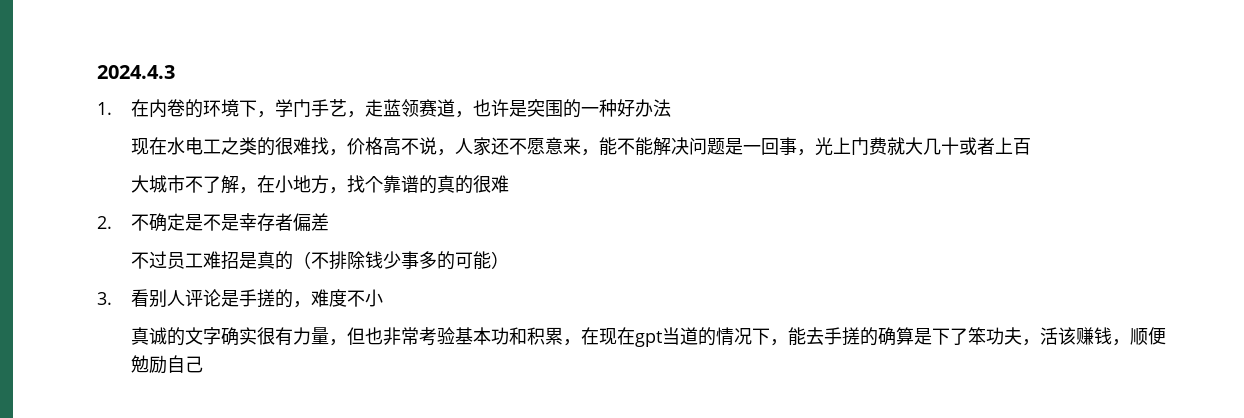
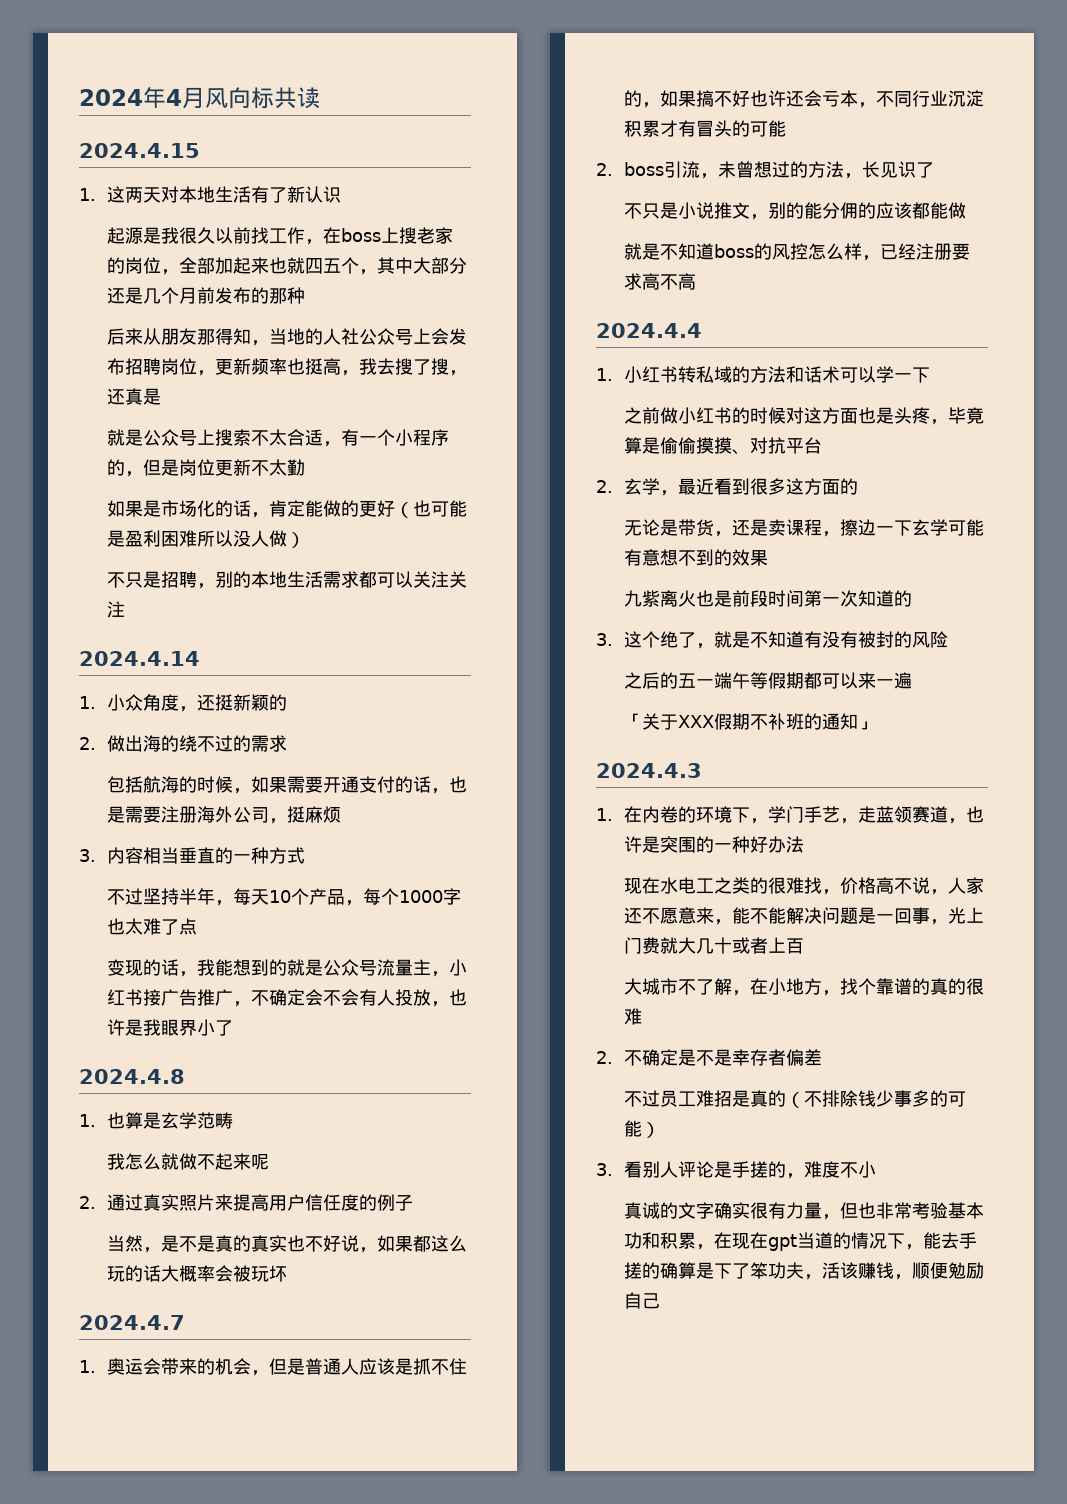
(97, 72) none -> [79,87,320,109] [79,143,200,158] [79,186,342,203] [107,227,454,245] [107,257,468,275] [107,287,306,304] [107,328,468,346] [107,358,468,376] [107,388,162,405] [107,429,450,447] [107,459,306,477] [107,500,468,518] [107,530,306,548] [107,571,468,589] [107,601,126,618] [79,651,200,666] [79,694,288,712] [79,735,288,752] [107,776,468,794] [107,806,342,824] [79,847,306,864] [107,888,462,906] [107,918,198,935] [107,959,468,977] [107,989,468,1007] [107,1019,234,1036] [79,1069,185,1084] [79,1112,234,1129] [107,1153,270,1170] [79,1194,414,1211] [107,1235,468,1253] [107,1265,288,1282] [79,1315,185,1330] [79,1358,468,1376] [624,90,985,108] [624,120,787,137] [596,161,935,179] [624,202,967,220] [624,243,971,261] [624,273,697,290] [596,323,702,338] [596,366,931,383] [624,407,985,425] [624,437,823,455] [596,478,859,496] [624,519,985,537] [624,549,769,566] [624,590,913,607] [596,631,949,649] [624,672,913,689] [624,713,877,730] 2024年4月风向标共读 // 2024.4.15 // 1.这两天对本地生活有了新认识 // 起源是我很久以前找工作，在boss上搜老家的岗位，全部加起来也就四五个，其中大部分还是几个月前发布的那种 // 后来从朋友那得知，当地的人社公众号上会发布招聘岗位，更新频率也挺高，我去搜了搜，还真是 // 就是公众号上搜索不太合适，有一个小程序的，但是岗位更新不太勤 // 如果是市场化的话，肯定能做的更好（也可能是盈利困难所以没人做） // 不只是招聘，别的本地生活需求都可以关注关注 // 2024.4.14 // 1.小众角度，还挺新颖的 // 2.做出海的绕不过的需求 // 包括航海的时候，如果需要开通支付的话，也是需要注册海外公司，挺麻烦 // 3.内容相当垂直的一种方式 // 不过坚持半年，每天10个产品，每个1000字也太难了点 // 变现的话，我能想到的就是公众号流量主，小红书接广告推广，不确定会不会有人投放，也许是我眼界小了 // 2024.4.8 // 1.也算是玄学范畴 // 我怎么就做不起来呢 // 2.通过真实照片来提高用户信任度的例子 // 当然，是不是真的真实也不好说，如果都这么玩的话大概率会被玩坏 // 2024.4.7 // 1.奥运会带来的机会，但是普通人应该是抓不住的，如果搞不好也许还会亏本，不同行业沉淀积累才有冒头的可能 // 2. boss引流，未曾想过的方法，长见识了 // 不只是小说推文，别的能分佣的应该都能做 // 就是不知道boss的风控怎么样，已经注册要求高不高 // 2024.4.4 // 1.小红书转私域的方法和话术可以学一下 // 之前做小红书的时候对这方面也是头疼，毕竟算是偷偷摸摸、对抗平台 // 2.玄学，最近看到很多这方面的 // 无论是带货，还是卖课程，擦边一下玄学可能有意想不到的效果 // 九紫离火也是前段时间第一次知道的 // 3.这个绝了，就是不知道有没有被封的风险 // 之后的五一端午等假期都可以来一遍 // 「关于XXX假期不补班的通知」 //

